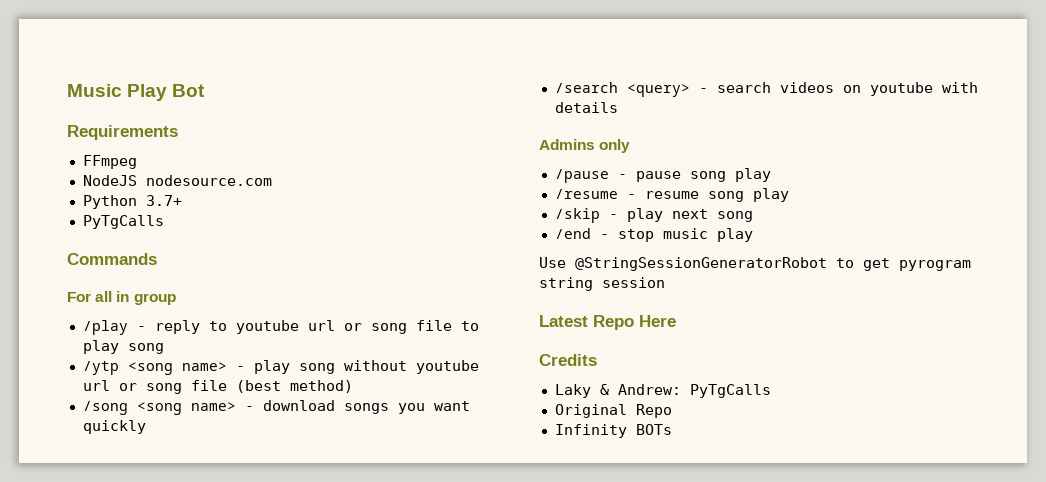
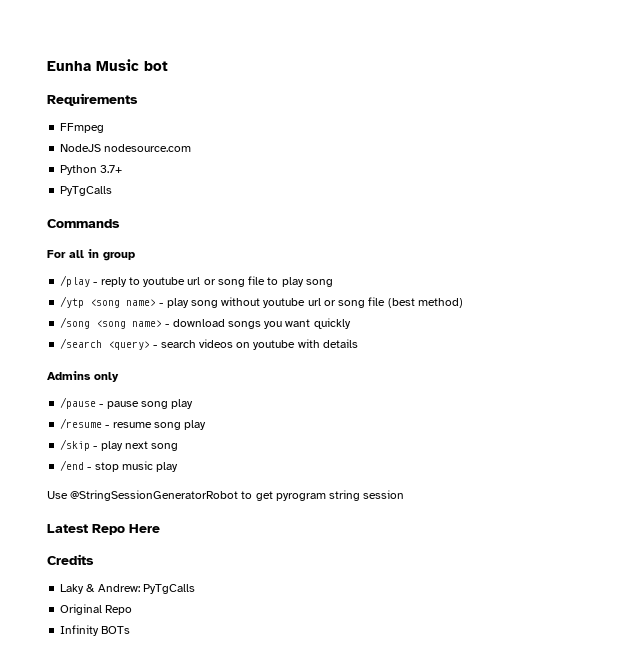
[67,84,206,101] Music Play Bot -> [47,59,168,71] Eunha Music bot

